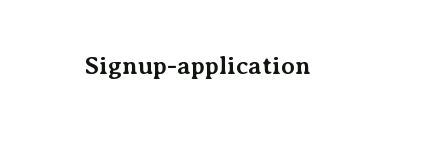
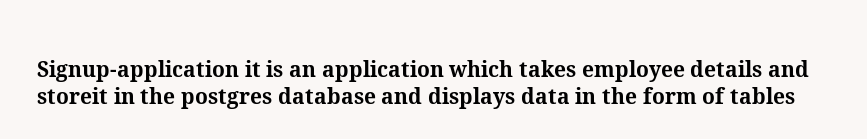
(311, 67) none -> [244,60,810,82] [37,87,796,109] it is an application which takes employee details and storeit in the postgres database and displays data in the form of tables

